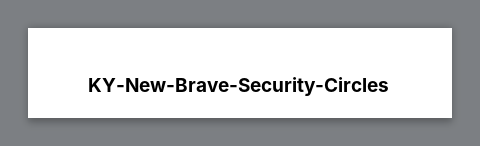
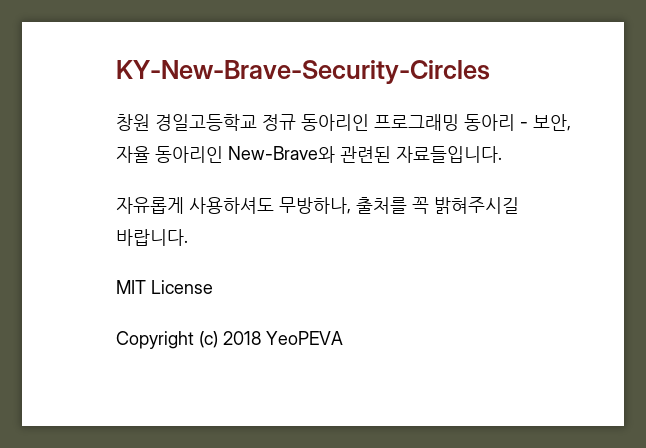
(389, 86) none -> [116,114,571,131] [116,146,502,163] [116,197,519,214] [116,229,188,246] [116,280,213,294] [116,331,343,349] // 창원 경일고등학교 정규 동아리인 프로그래밍 동아리 - 보안, 자율 동아리인 New-Brave와 관련된 자료들입니다. // 자유롭게 사용하셔도 무방하나, 출처를 꼭 밝혀주시길 바랍니다. // MIT License // Copyright (c) 2018 YeoPEVA

